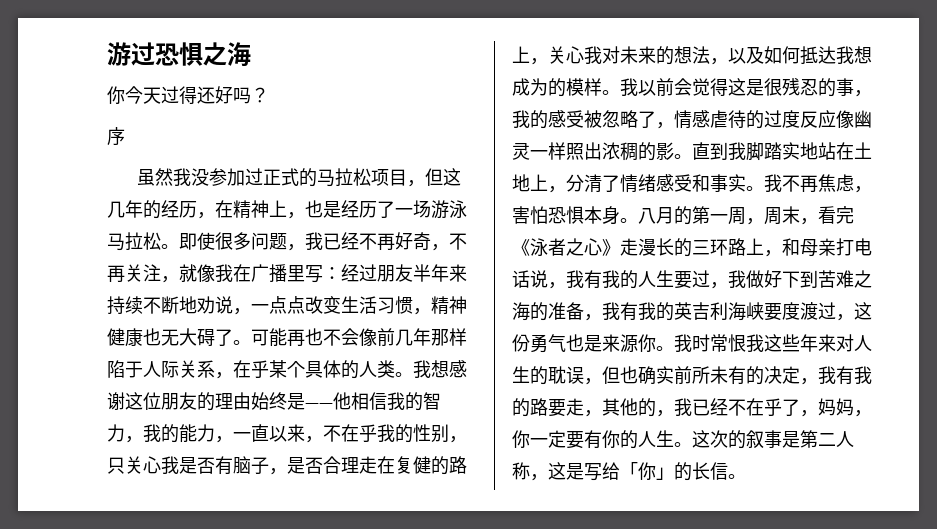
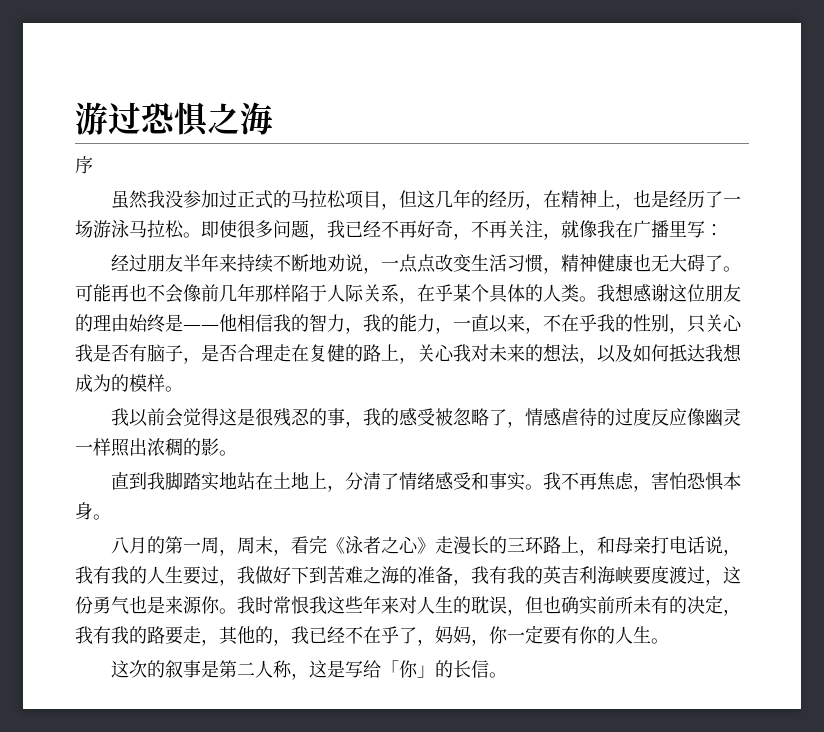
[107,86,269,104] // 你今天过得还好吗？ -> (273, 118) none
(341, 273) none -> (723, 230) //
(620, 92) none -> (183, 389) //
(692, 156) none -> (237, 453) //
(638, 220) none -> (111, 517) //
(692, 444) none -> (669, 641) //

